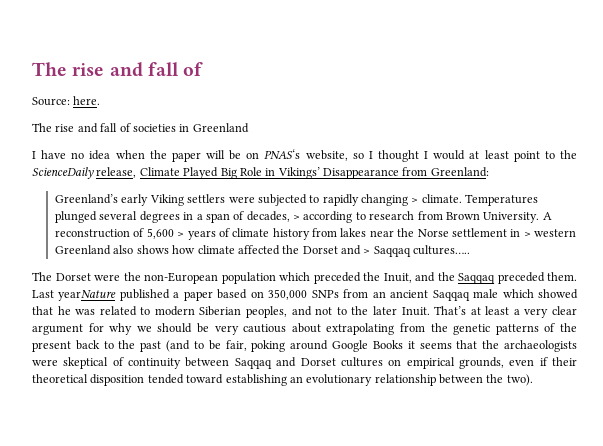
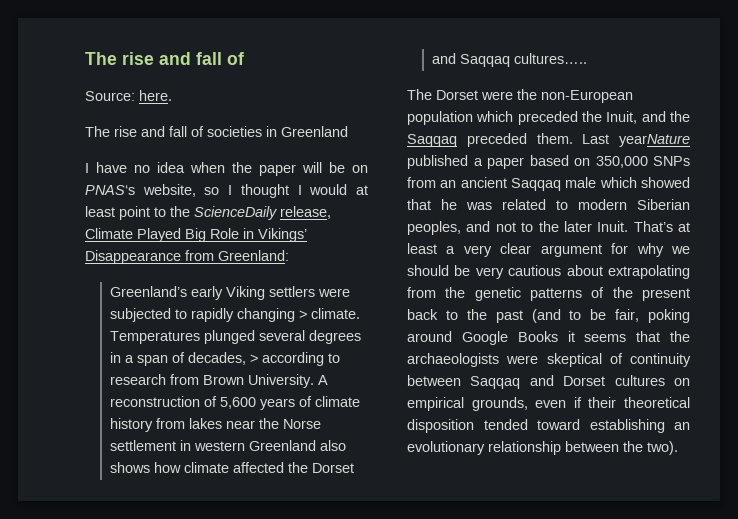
[177,232,185,237] > -> (257, 403) none
[523,232,531,237] > -> (192, 445) none
[363,249,371,254] > -> (457, 58) none

